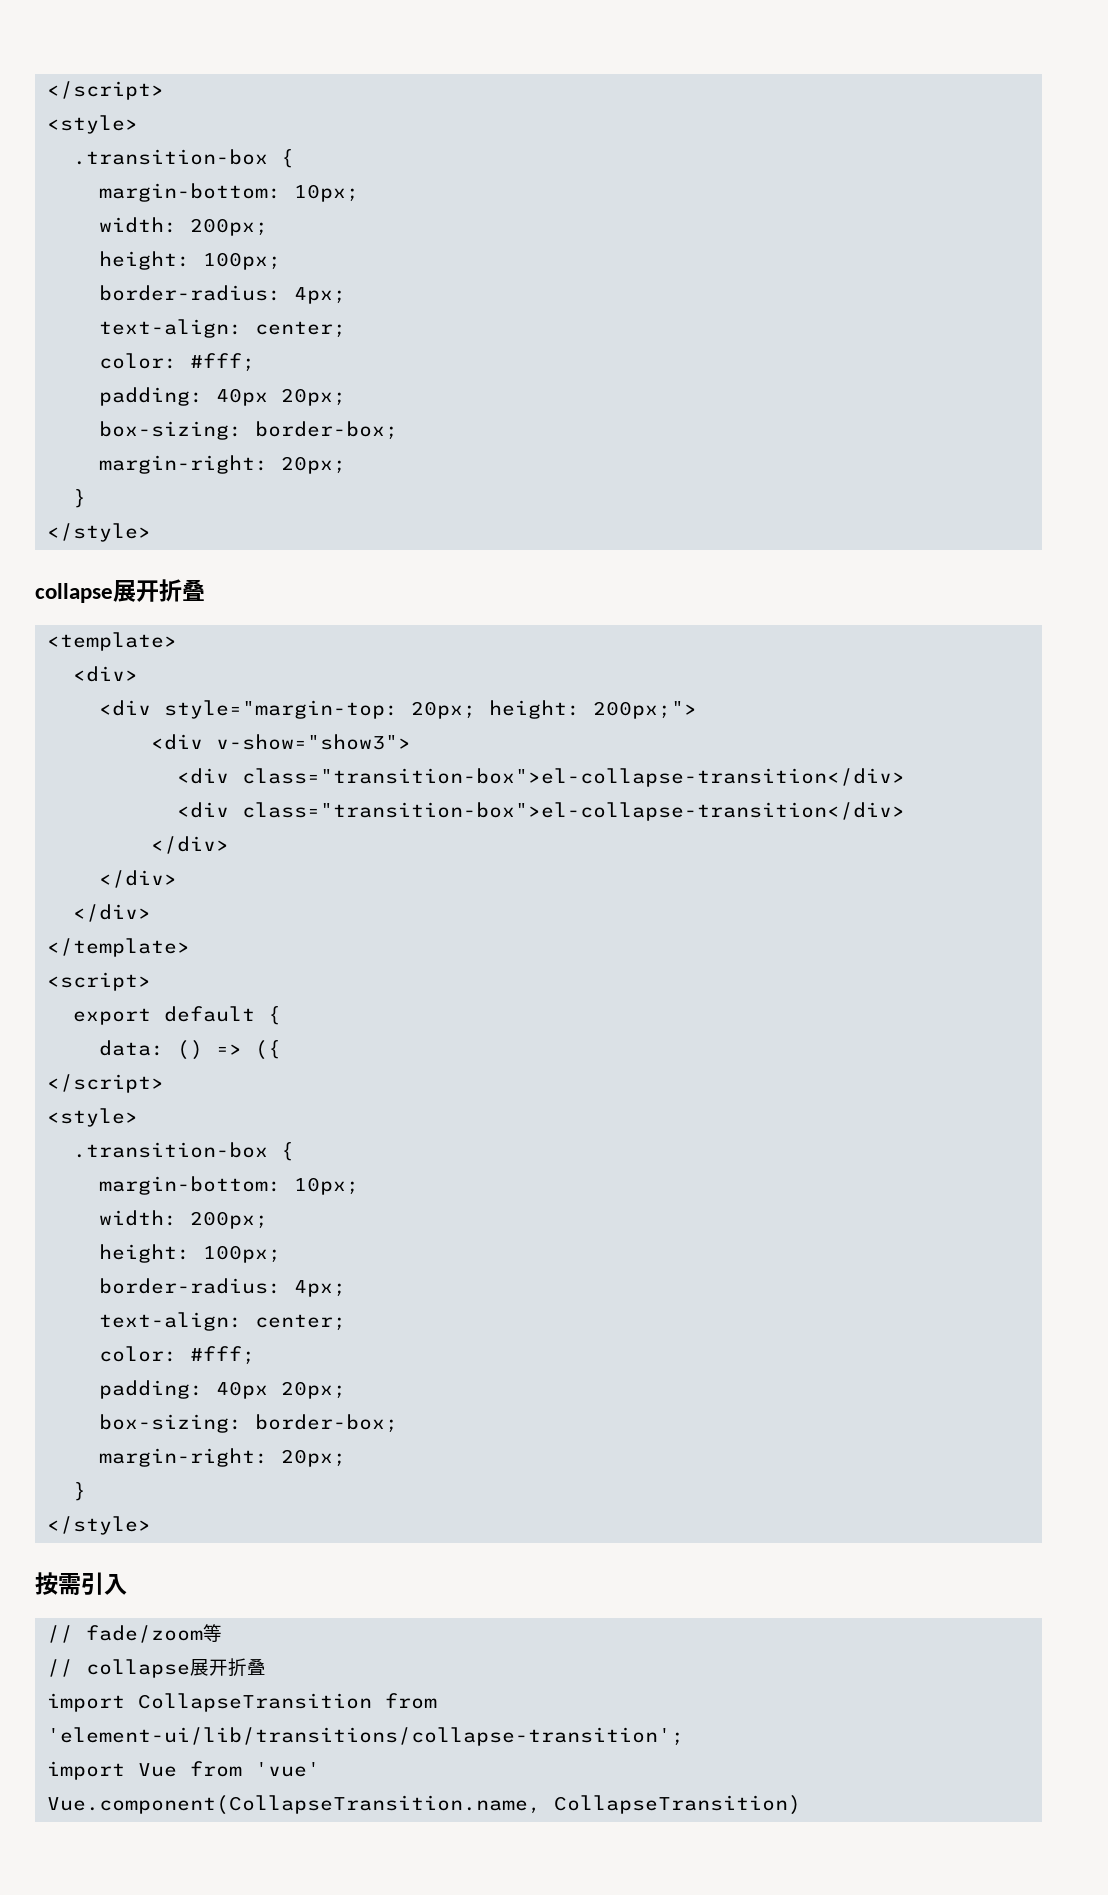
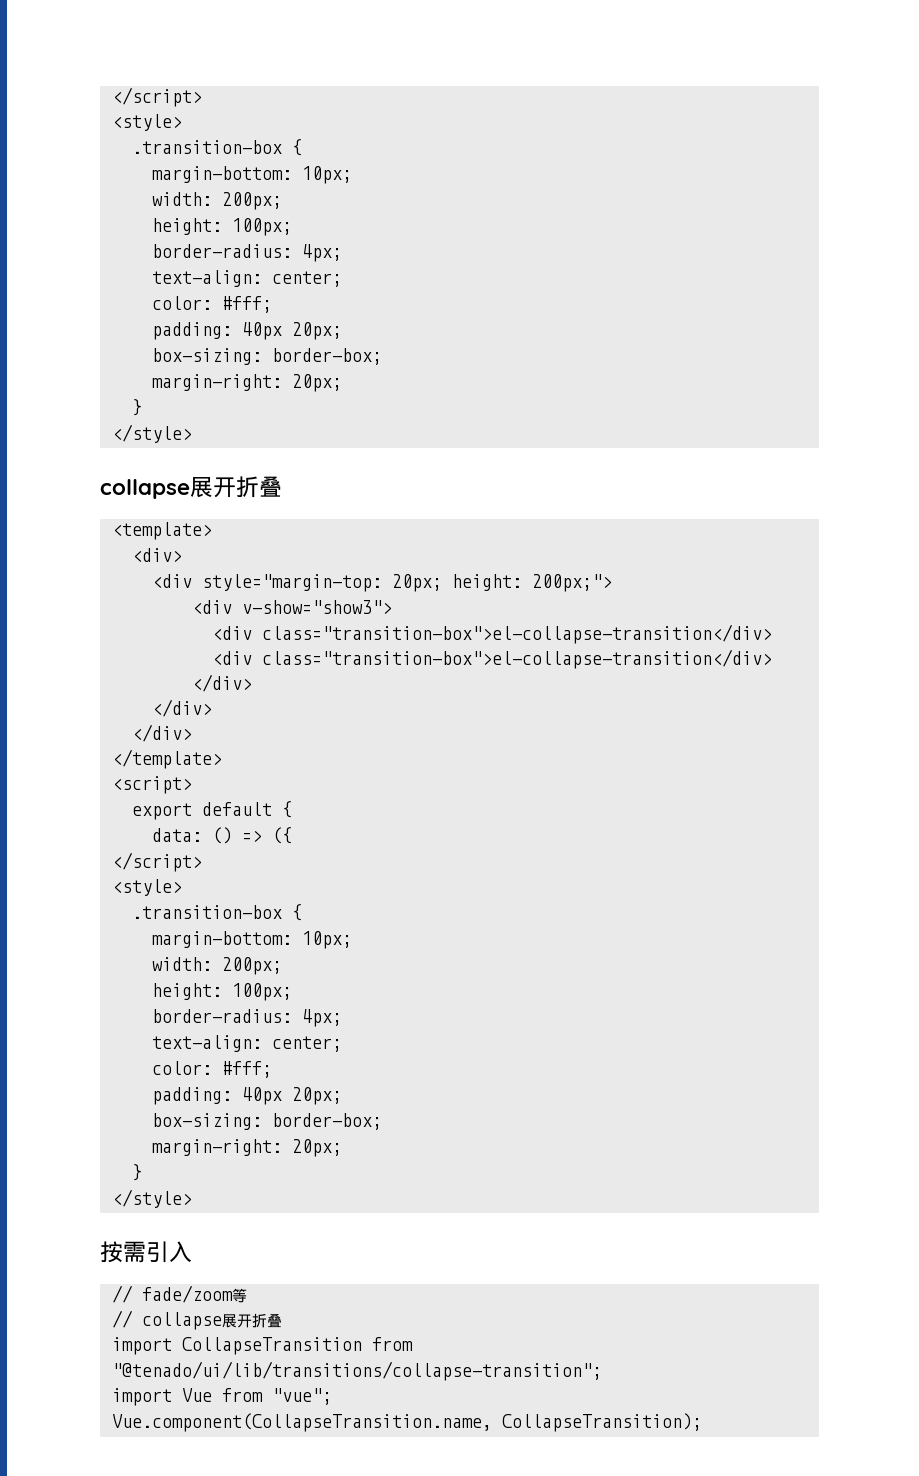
[47,1727,684,1746] 'element-ui/lib/transitions/collapse-transition'; -> [111,1361,602,1381] "@tenado/ui/lib/transitions/collapse-transition";
[255,1762,320,1777] 'vue' -> [271,1388,332,1405] "vue";
[554,1795,801,1815] CollapseTransition) -> [501,1413,702,1432] CollapseTransition);

